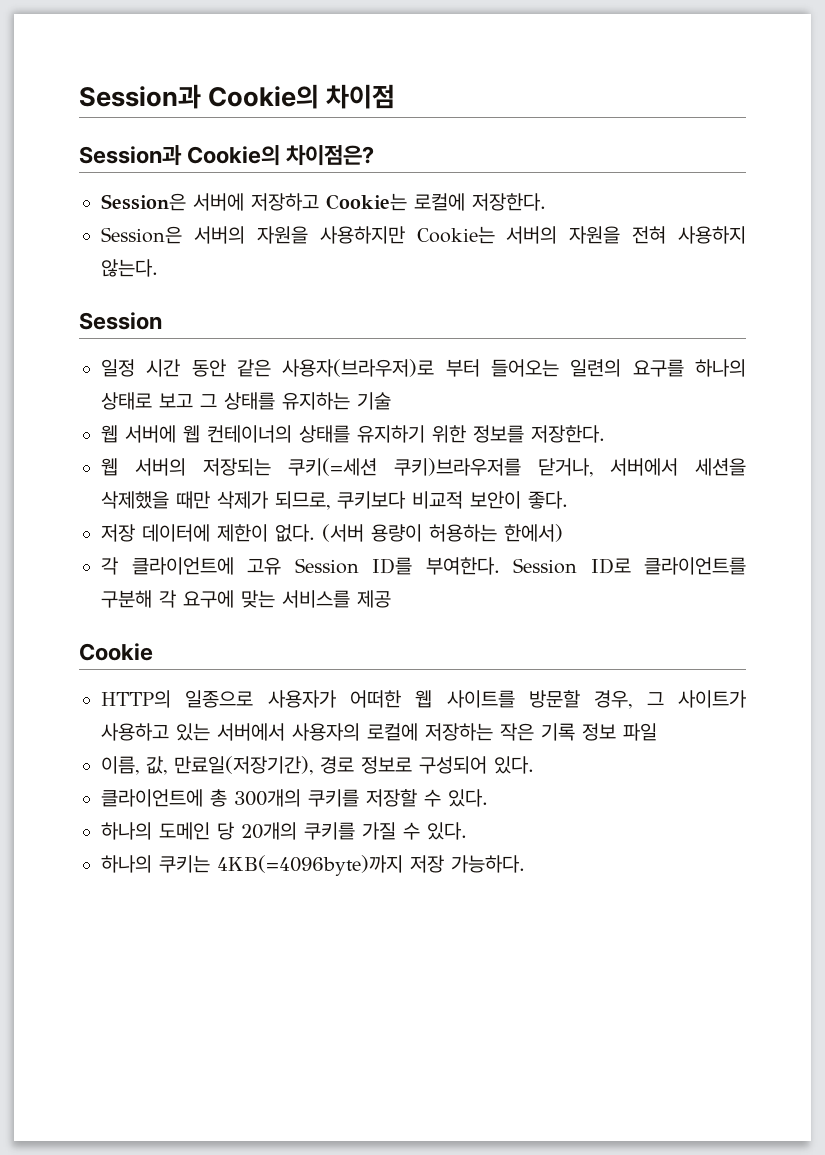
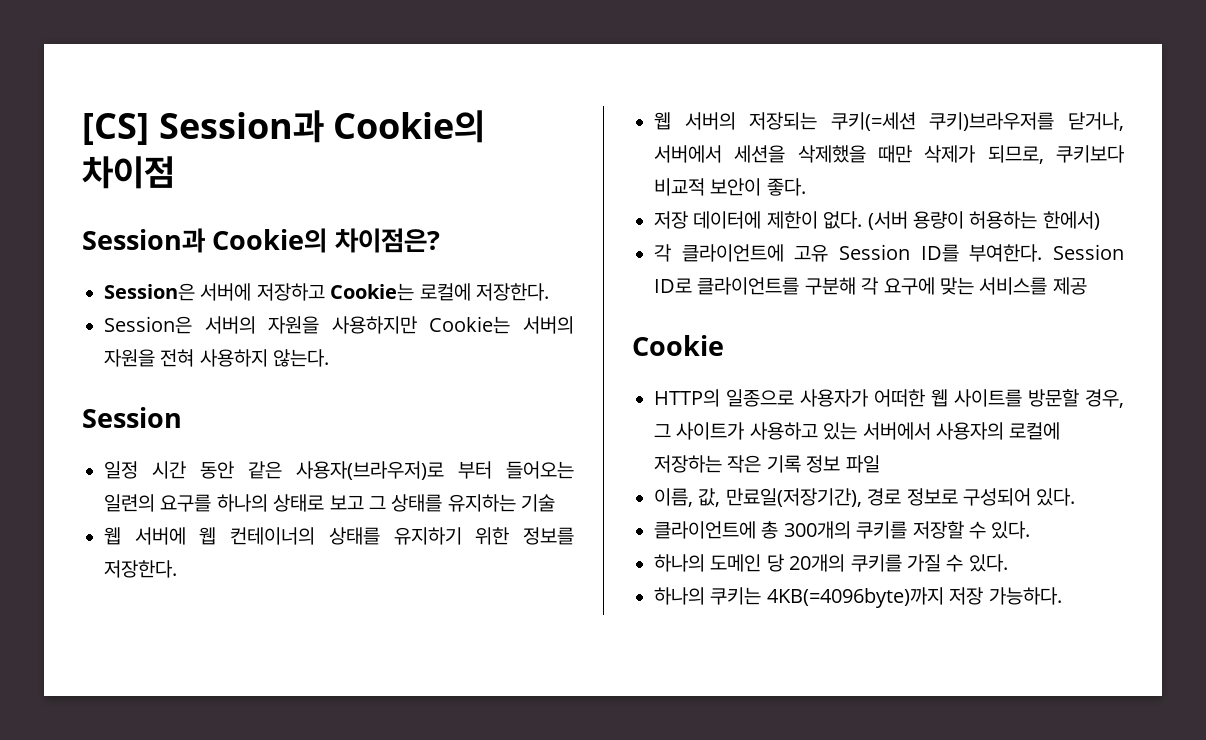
(79, 96) none -> [82,113,149,145] [CS]

